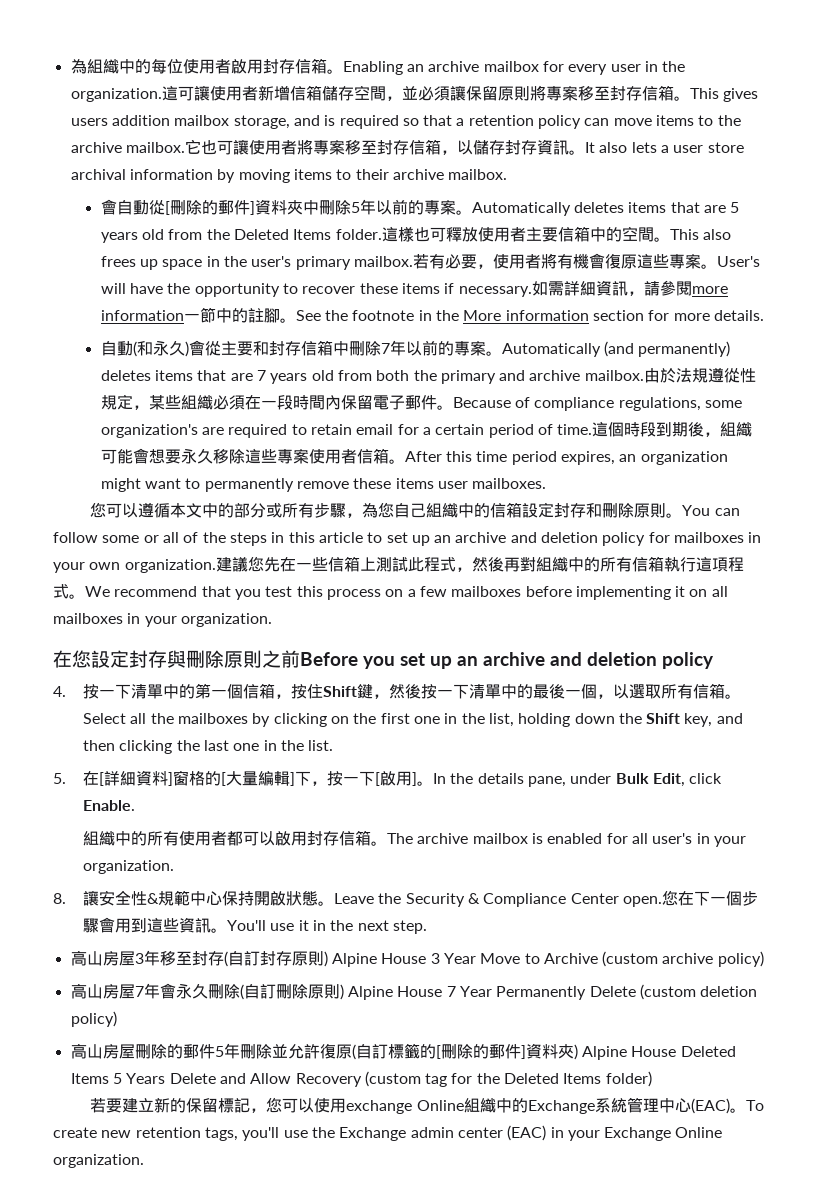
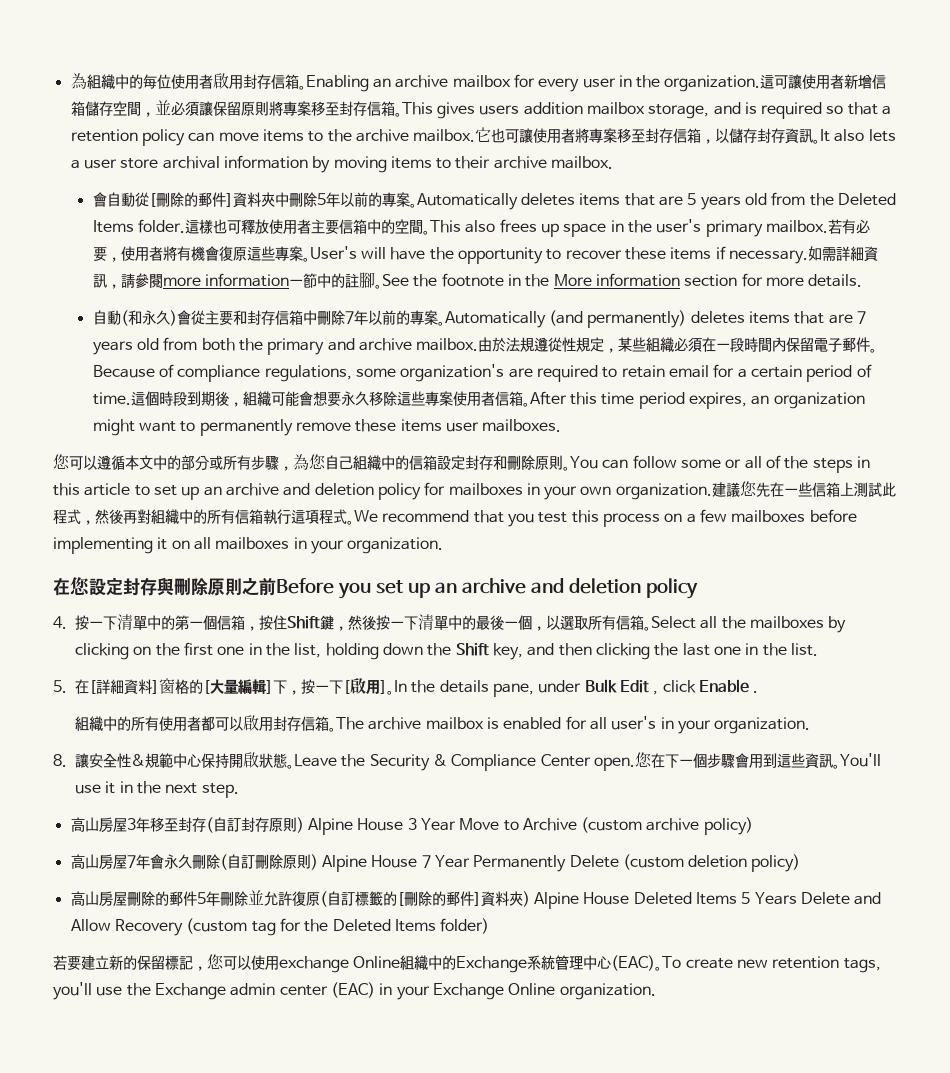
[652,773,723,787] [83,800,136,811] Edit, click Enable. -> [620,679,759,695] Edit , click Enable .

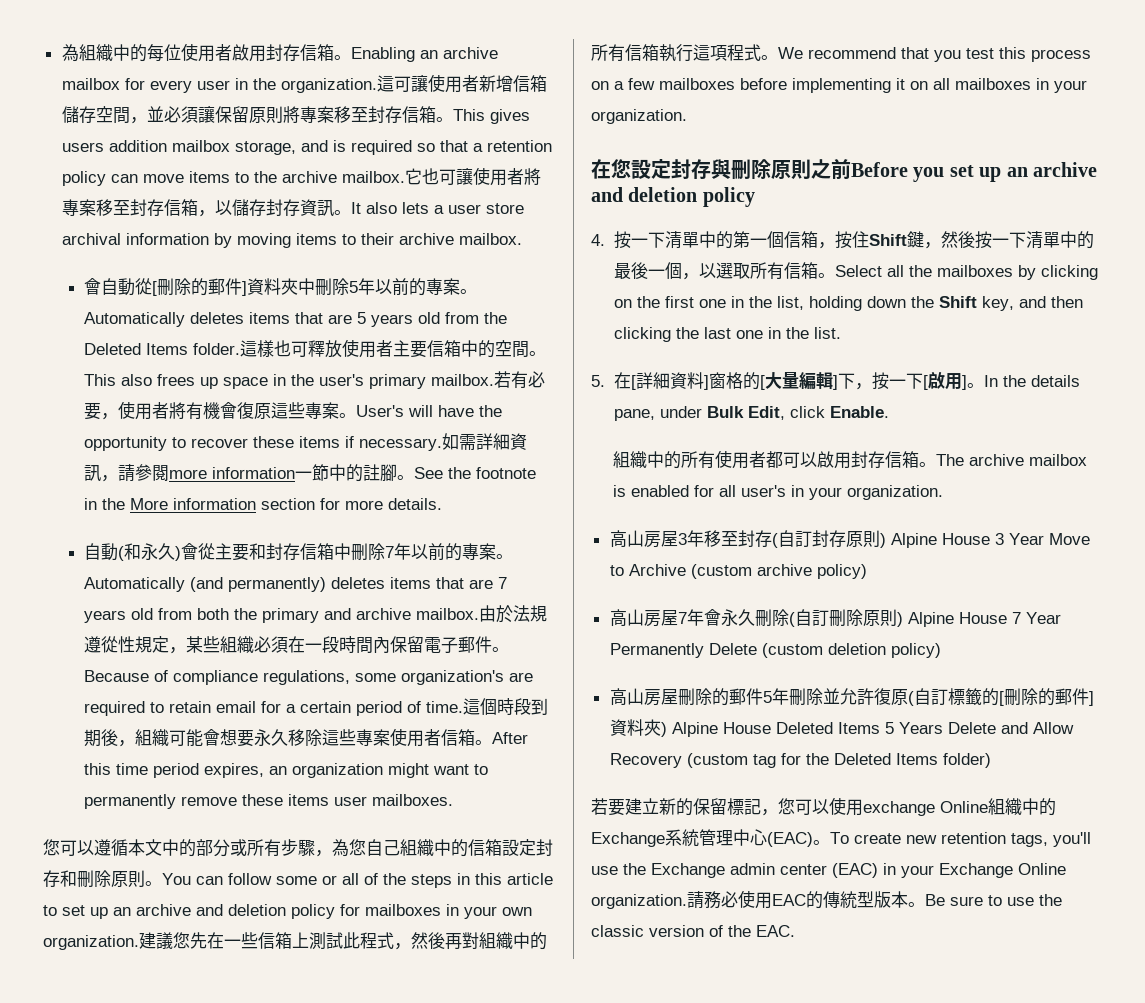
[620,679,759,695] Edit , click Enable . -> [747,406,889,420] Edit, click Enable.
[53,752,882,771] [75,781,239,798] // 8.讓安全性&規範中心保持開啟狀態。Leave the Security & Compliance Center open.您在下一個步驟會用到這些資訊。You'll use it in the next step. -> (944, 492) none
(656, 991) none -> [687,890,1062,909] [591,925,795,937] 請務必使用EAC的傳統型版本。Be sure to use the classic version of the EAC.

